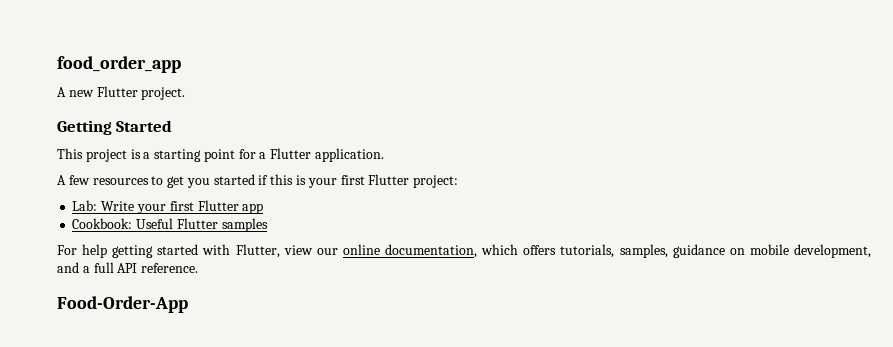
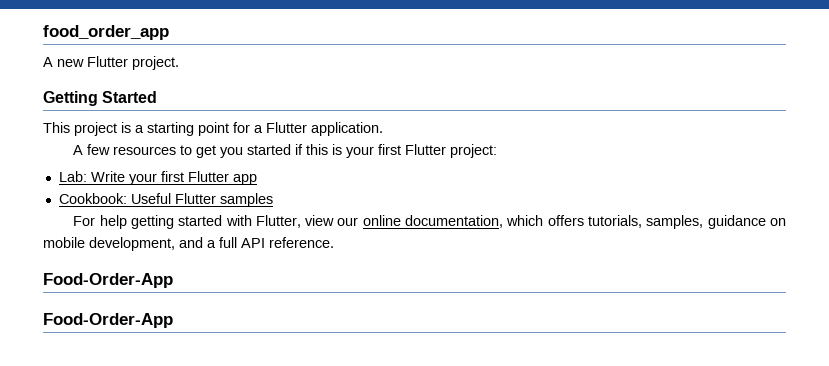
(188, 304) none -> [43,313,173,328] // Food-Order-App

